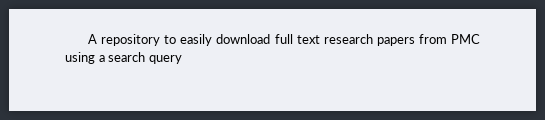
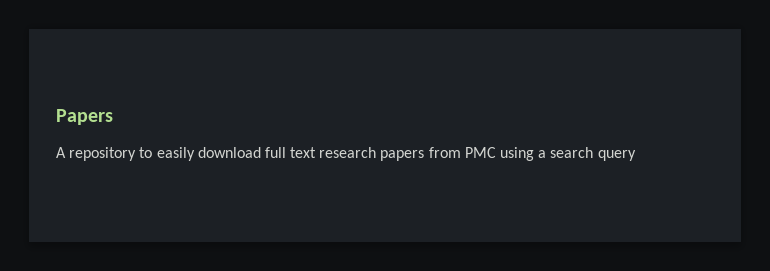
(88, 39) none -> [56,109,113,125] Papers //

